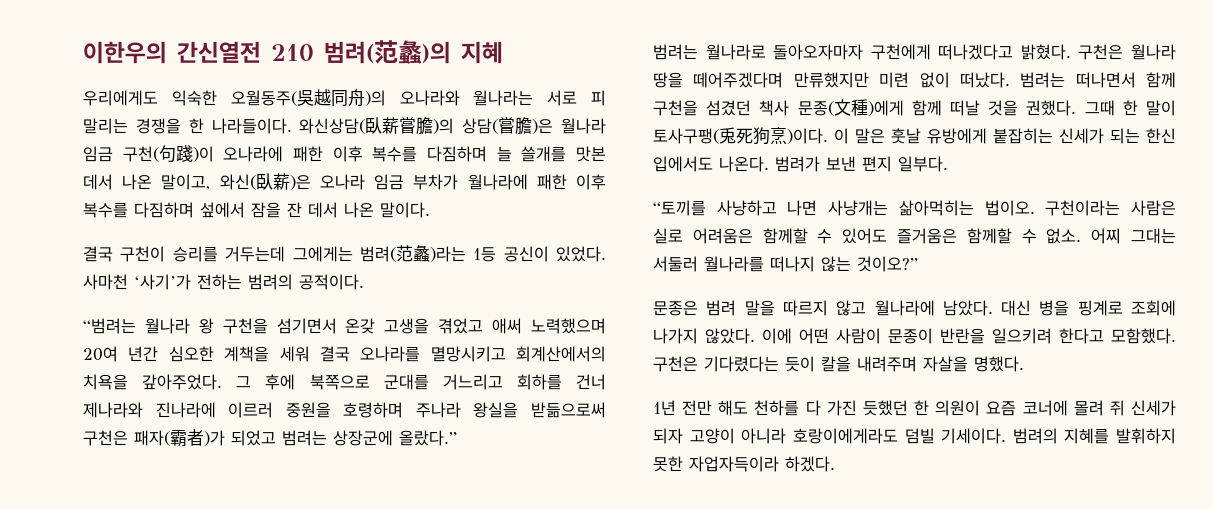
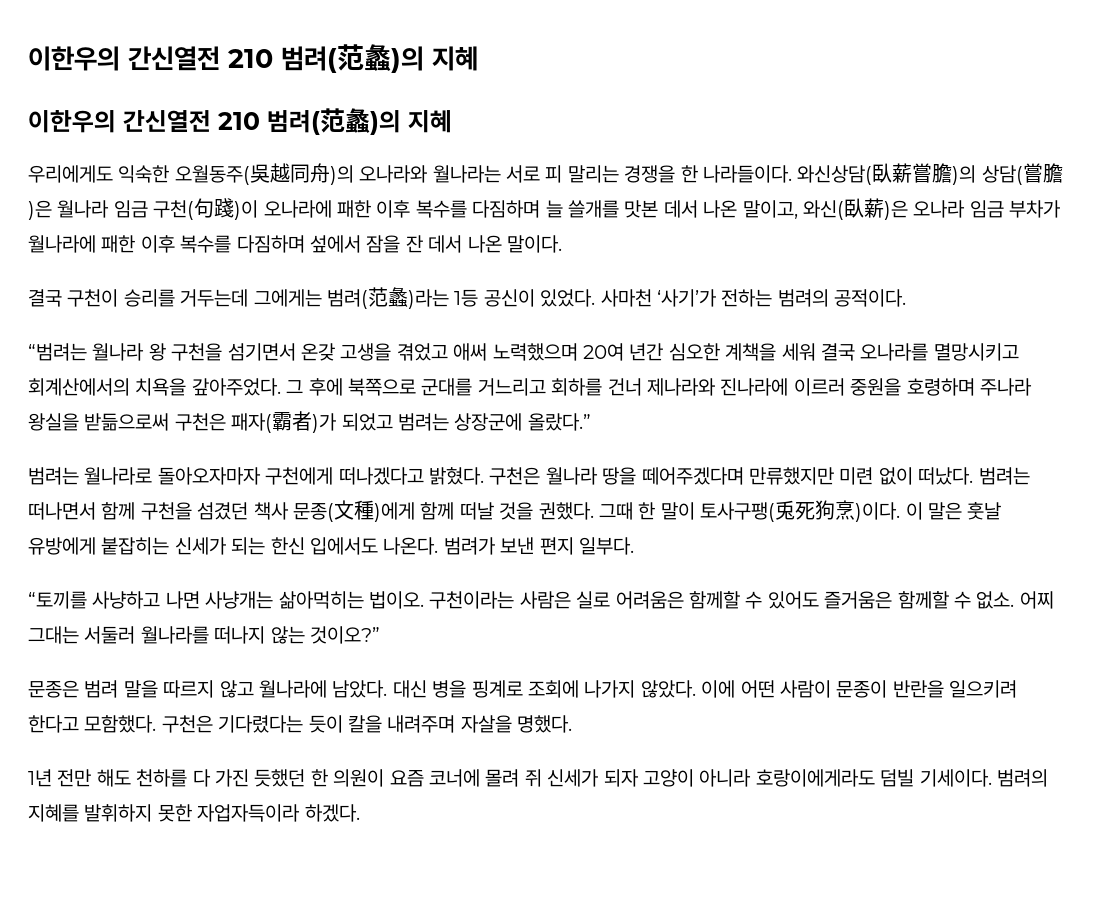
[83,40,503,64] 이한우의 간신열전 210 범려(范蠡)의 지혜 -> [28,44,478,73] [28,108,452,135] 이한우의 간신열전 210 범려(范蠡)의 지혜 // 이한우의 간신열전 210 범려(范蠡)의 지혜

